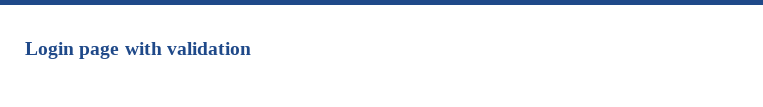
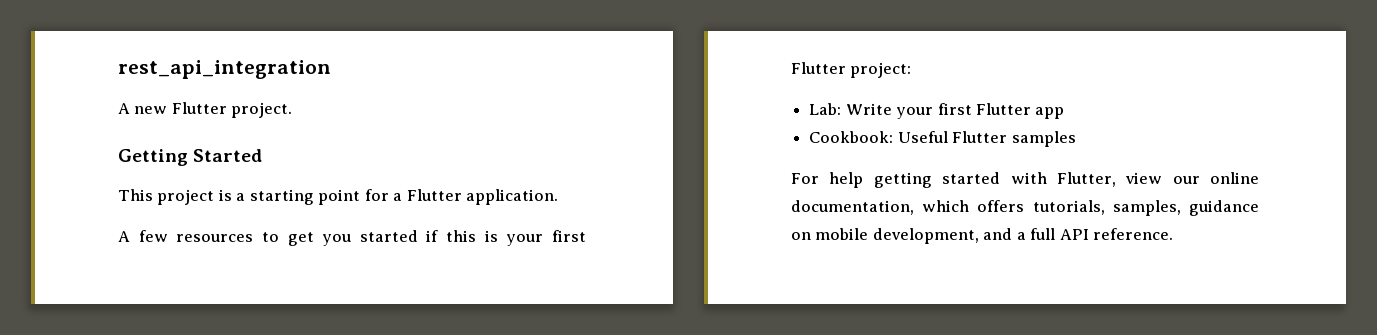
[25,42,251,59] Login page with validation -> [118,60,331,79] [118,102,293,118] [118,149,263,166] [118,189,559,205] [118,230,586,246] [791,62,912,78] [809,103,1065,119] [809,131,1076,147] [791,172,1259,188] [791,200,1259,216] [791,228,1174,244] rest_api_integration // A new Flutter project. // Getting Started // This project is a starting point for a Flutter application. // A few resources to get you started if this is your first Flutter project: // Lab: Write your first Flutter app // Cookbook: Useful Flutter samples // For help getting started with Flutter, view our online documentation, which offers tutorials, samples, guidance on mobile development, and a full API reference.

